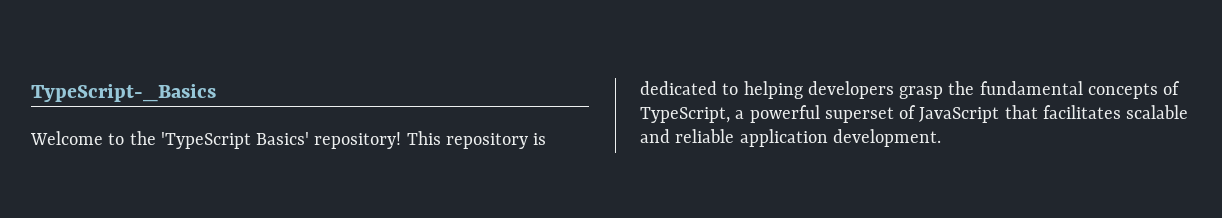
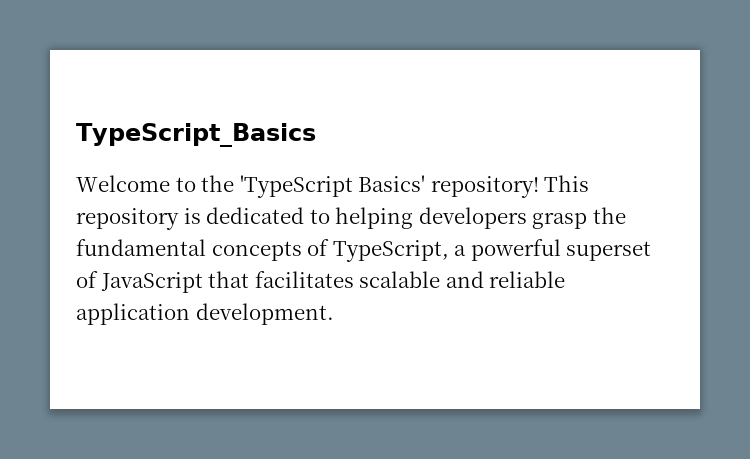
[31,84,216,102] TypeScript-_Basics -> [76,123,316,147] TypeScript_Basics

